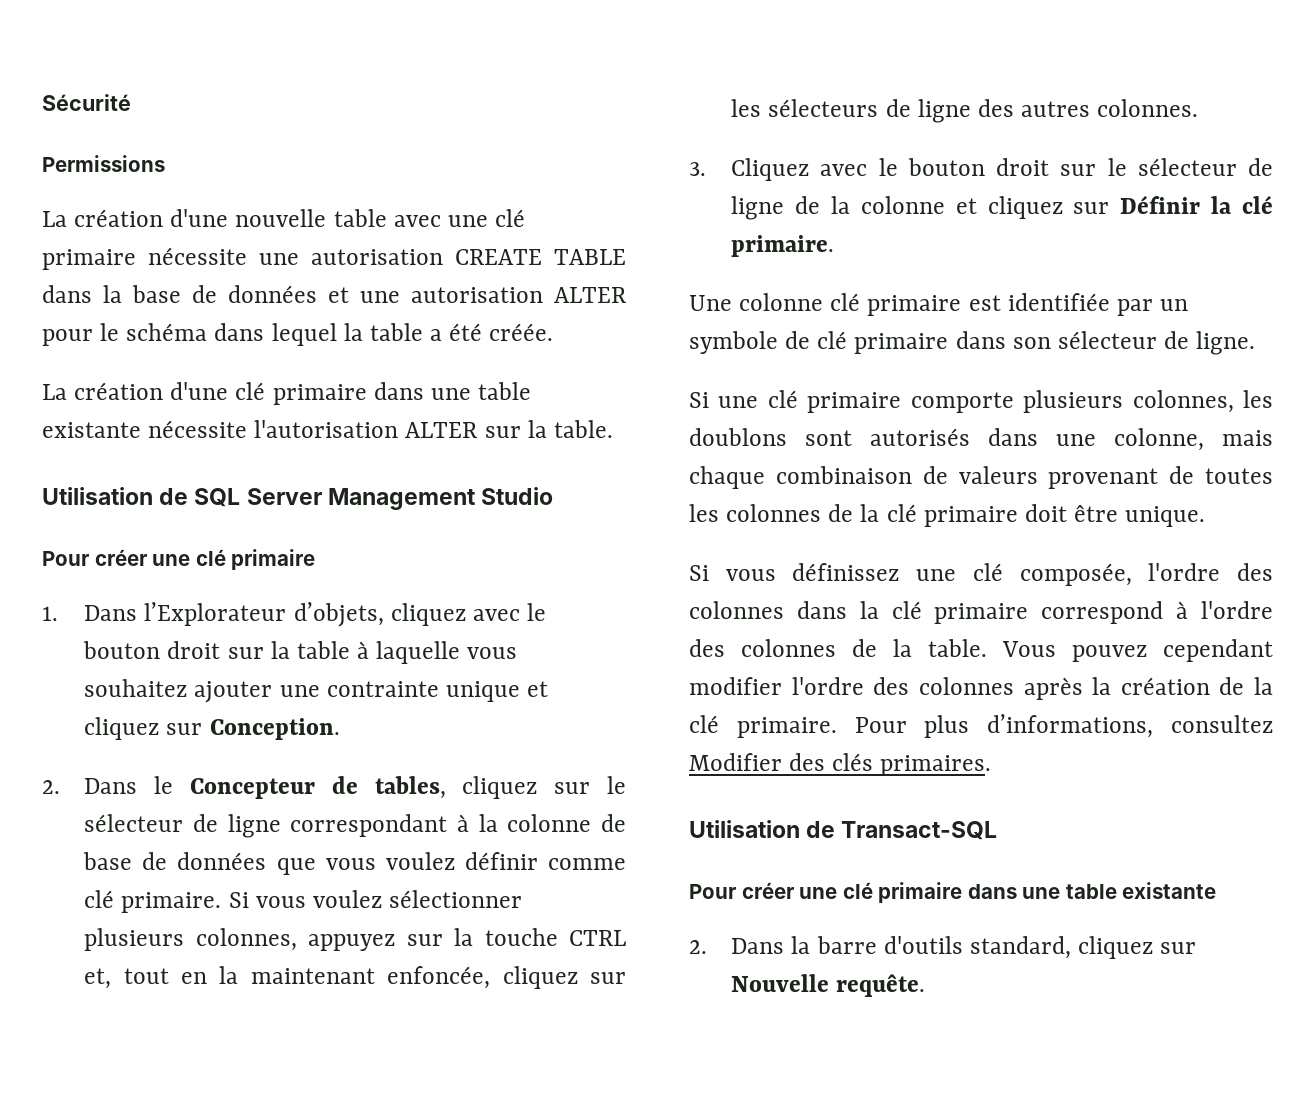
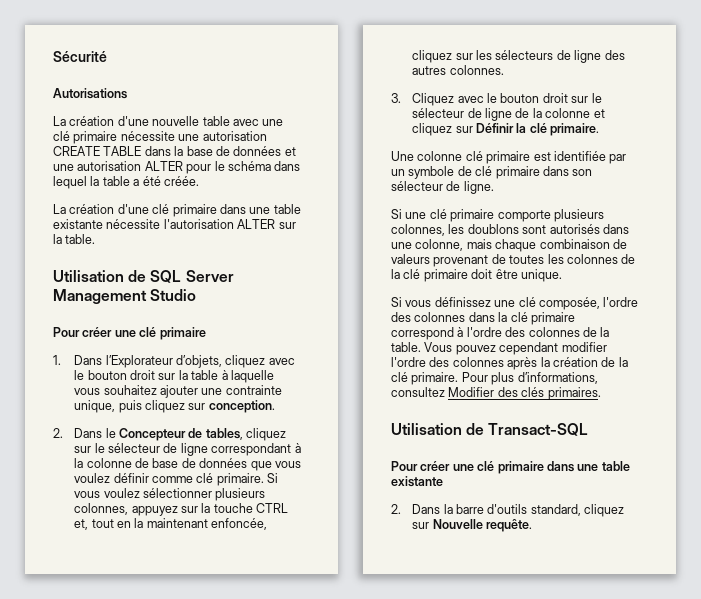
[42,155,165,172] Permissions -> [53,88,127,99] Autorisations
[445,681,549,702] [84,717,340,740] unique et cliquez sur Conception. -> [74,400,275,413] unique, puis cliquez sur conception.

